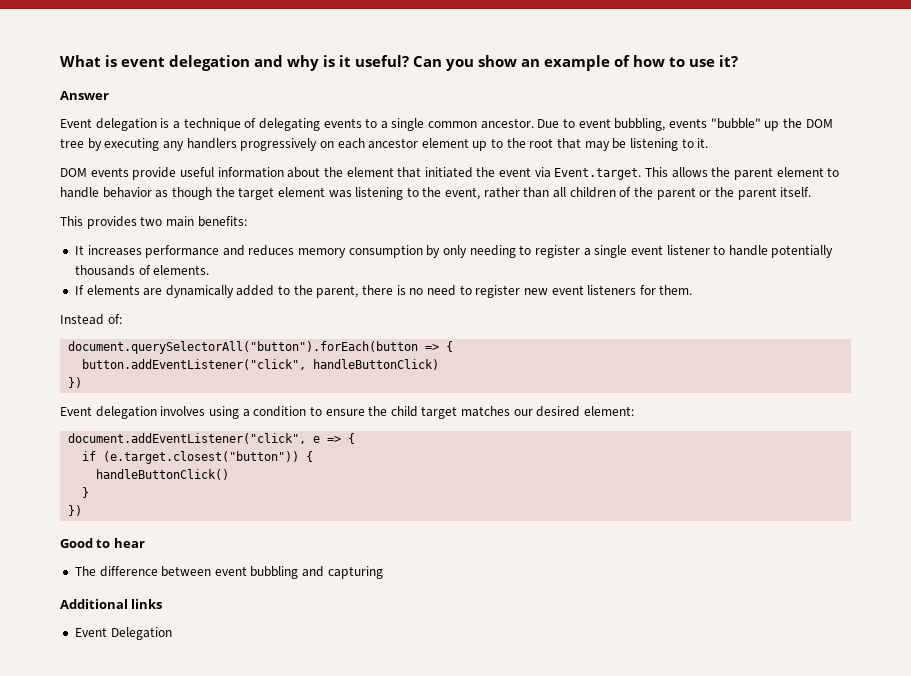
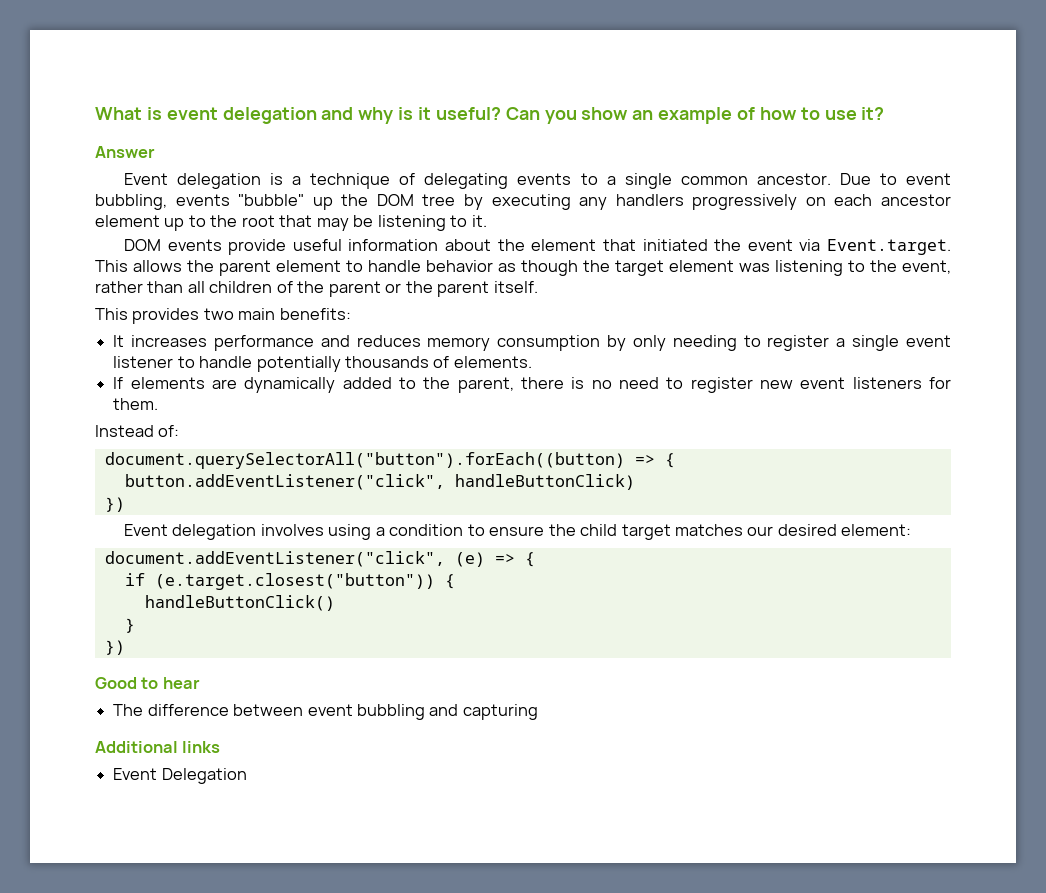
[68,341,419,354] document.querySelectorAll("button").forEach(button -> [104,452,625,469] document.querySelectorAll("button").forEach((button)
[313,436,321,443] e -> [454,552,485,567] (e)

